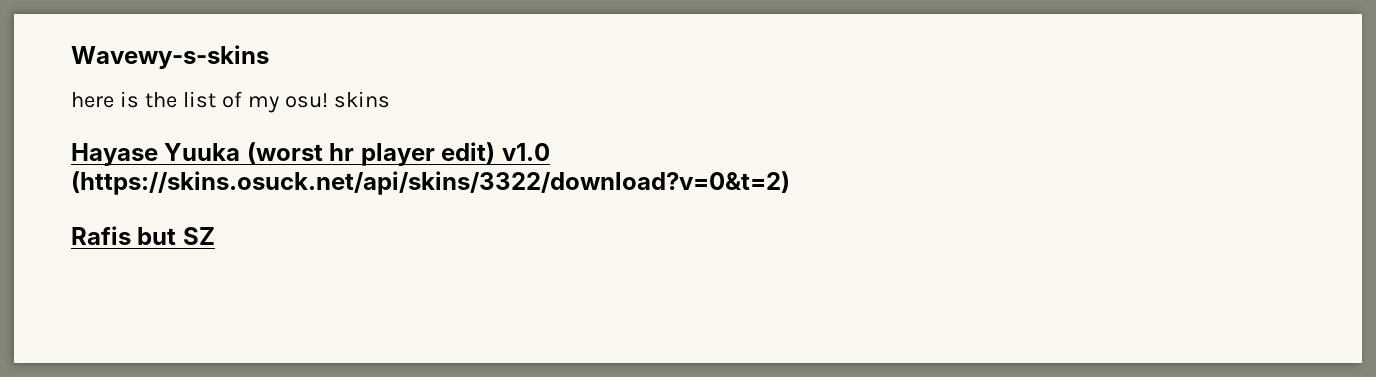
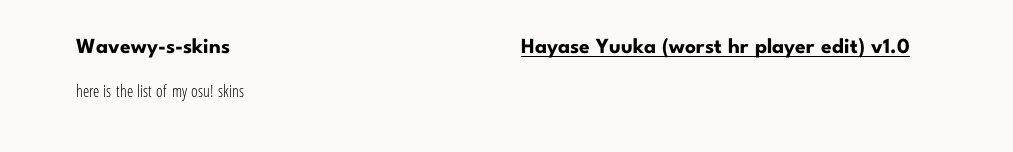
[71,171,790,195] [71,226,215,245] (https://skins.osuck.net/api/skins/3322/download?v=0&t=2) // Rafis but SZ -> (910, 46) none

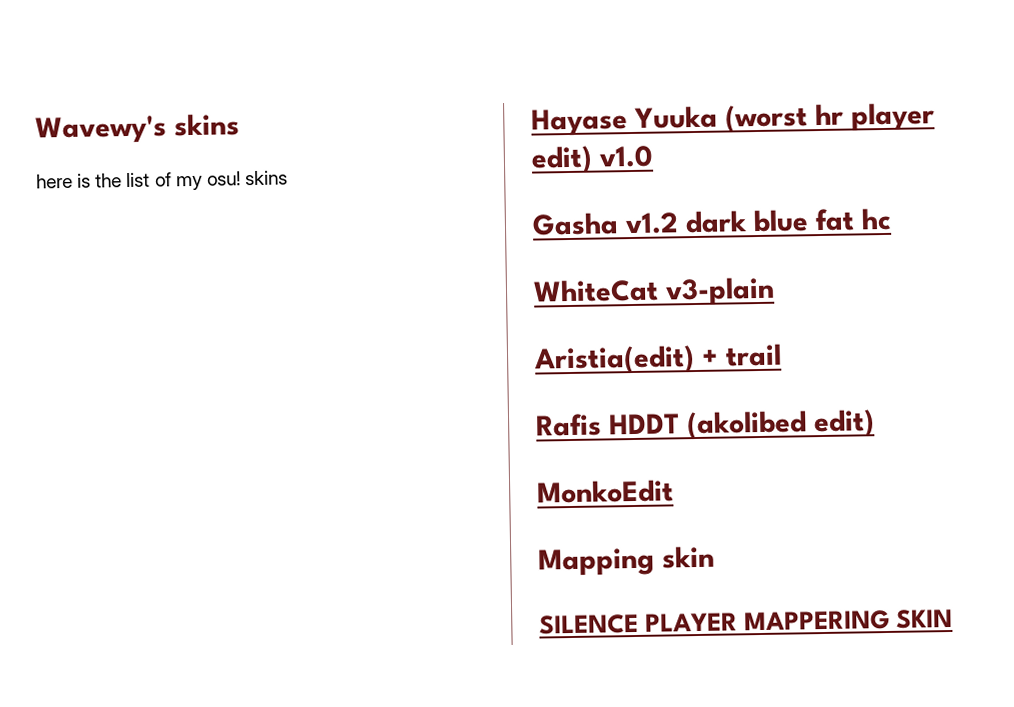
[76,38,230,58] Wavewy-s-skins -> [35,113,240,145] Wavewy's skins
(910, 46) none -> [532,207,892,236] [533,276,775,307] [533,343,782,376] [535,409,875,441] [537,479,674,504] [538,545,715,577] [539,608,954,635] // Gasha v1.2 dark blue fat hc // WhiteCat v3-plain // Aristia(edit) + trail // Rafis HDDT (akolibed edit) // MonkoEdit // Mapping skin // SILENCE PLAYER MAPPERING SKIN

